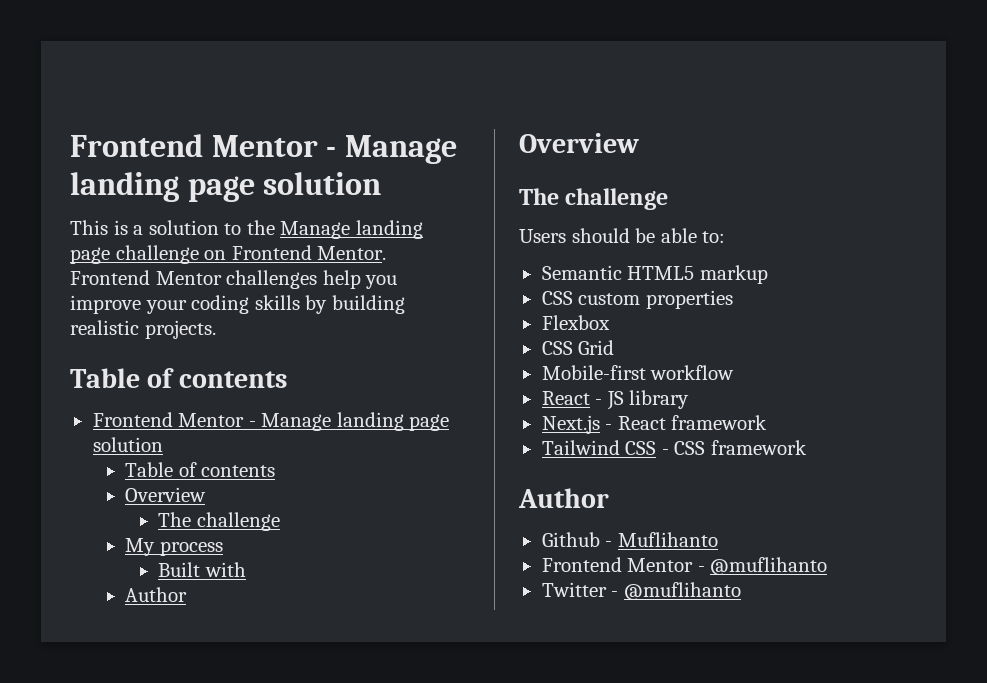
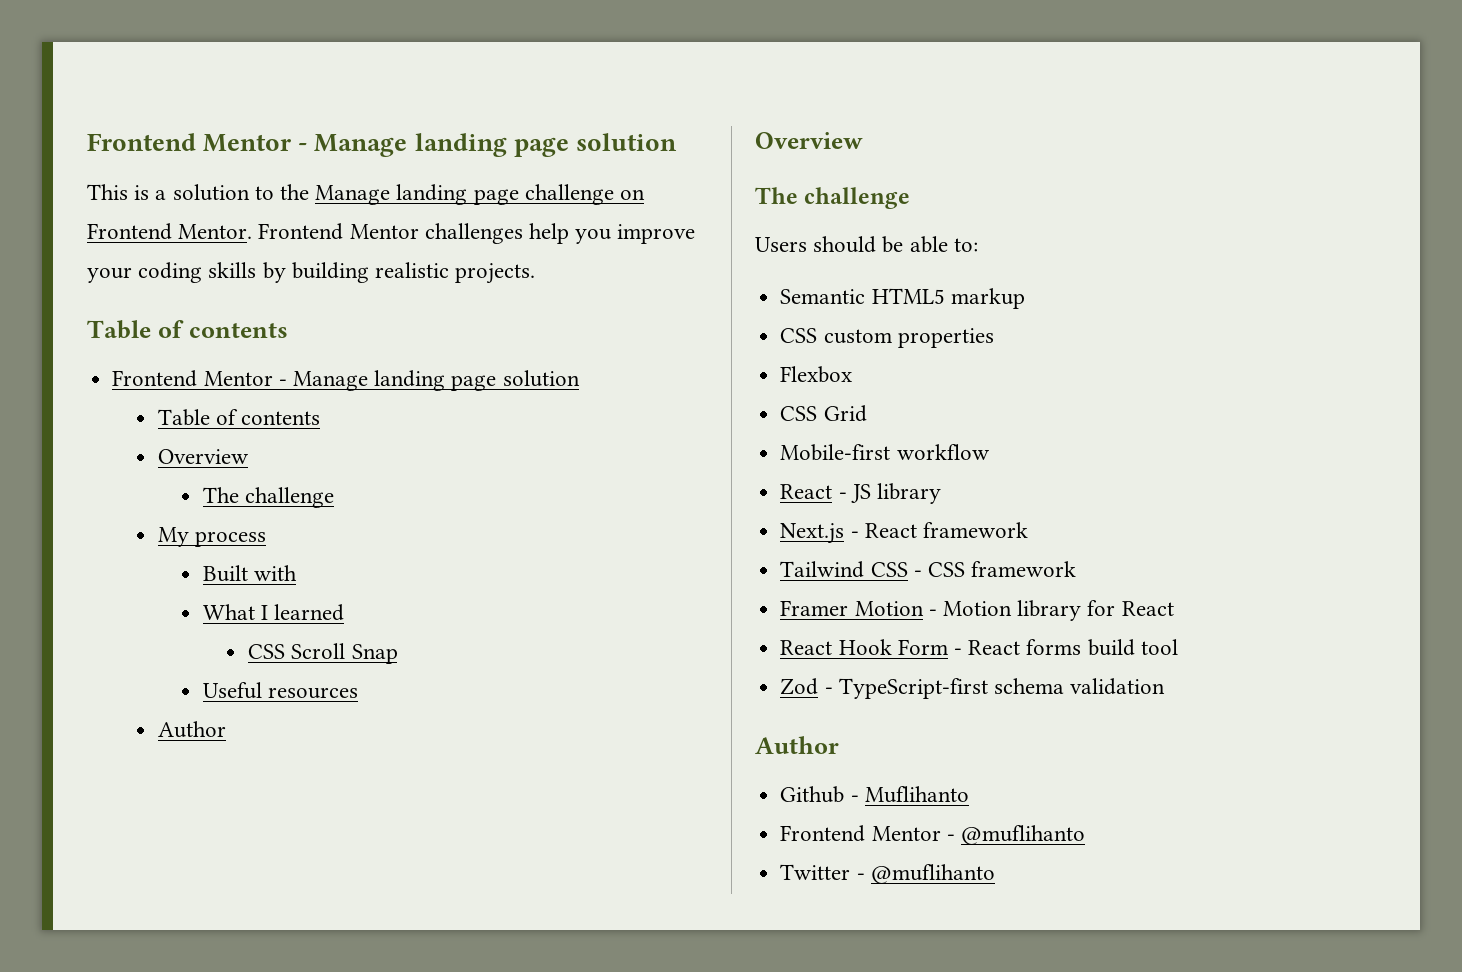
(246, 569) none -> [202,604,345,621] [248,643,398,664] [202,682,359,699] // What I learned // CSS Scroll Snap // Useful resources
(807, 447) none -> [780,600,1174,621] [780,639,1178,656] [780,678,1166,699] // Framer Motion - Motion library for React // React Hook Form - React forms build tool // Zod - TypeScript-first schema validation

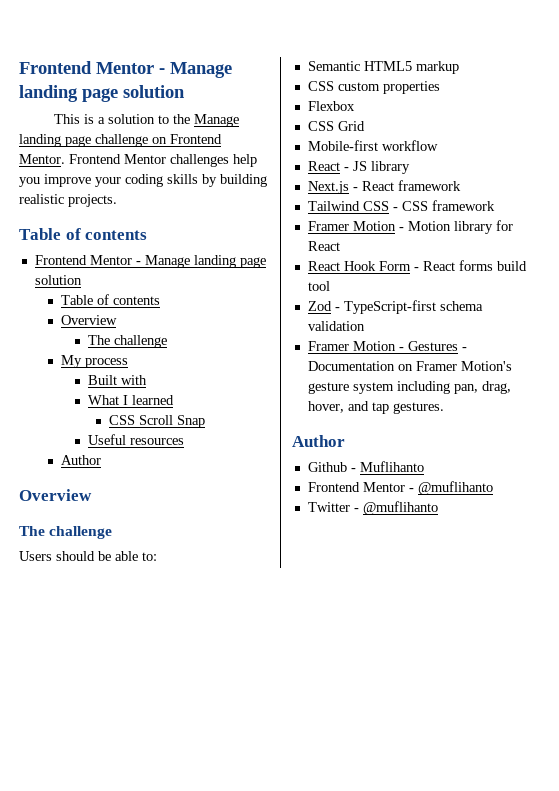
(1166, 686) none -> [307,341,467,351] [307,361,512,371] [307,381,511,394] [307,401,444,414] // Framer Motion - Gestures - Documentation on Framer Motion's gesture system including pan, drag, hover, and tap gestures.

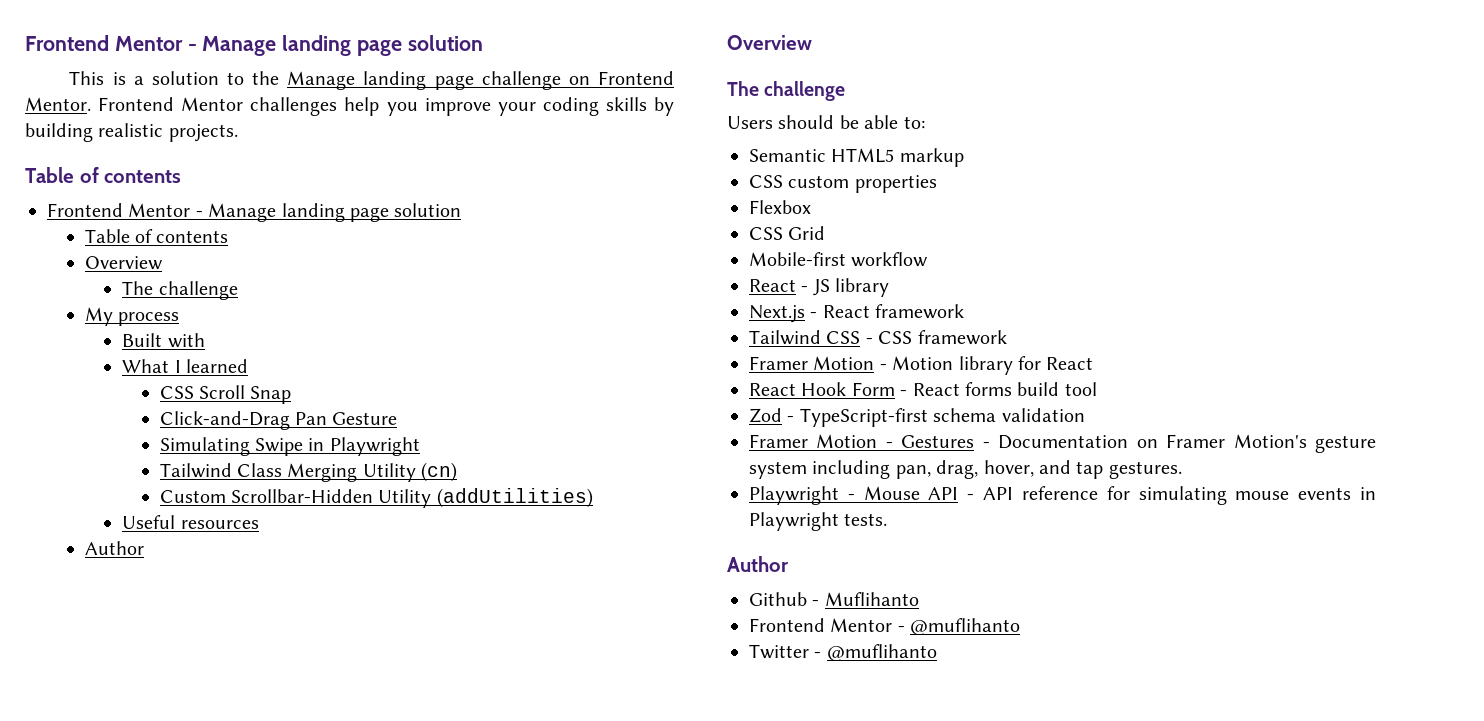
(206, 421) none -> [159,411,398,430] [159,437,420,456] [159,462,458,482] [159,488,593,508] // Click-and-Drag Pan Gesture // Simulating Swipe in Playwright // Tailwind Class Merging Utility (cn) // Custom Scrollbar-Hidden Utility (addUtilities)
(444, 408) none -> [749,486,1376,505] [749,512,888,531] // Playwright - Mouse API - API reference for simulating mouse events in Playwright tests.

